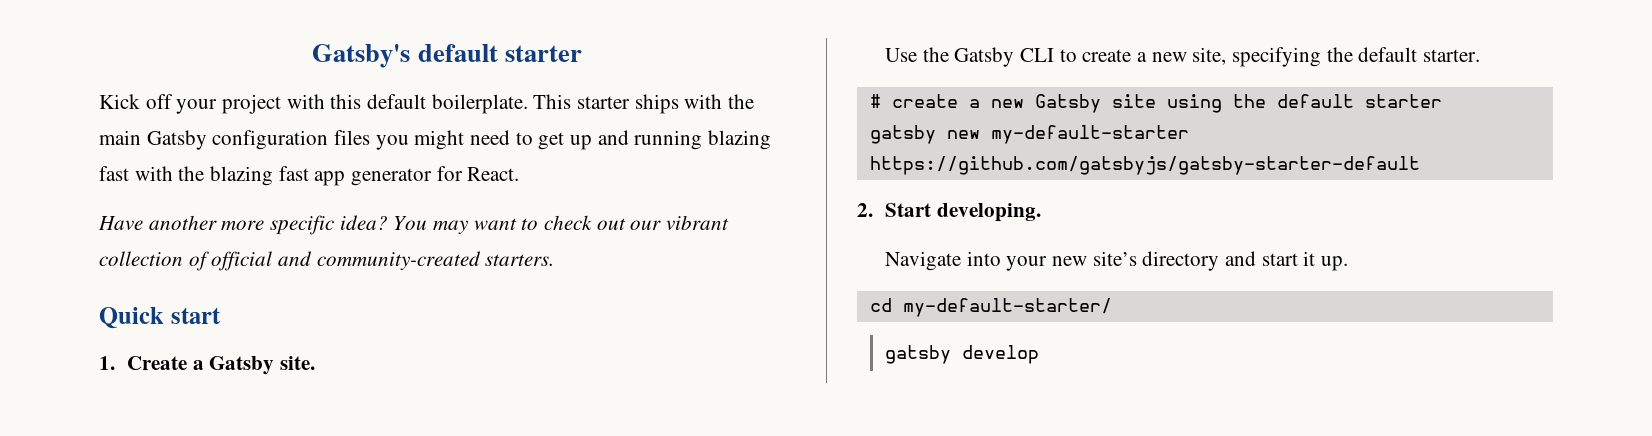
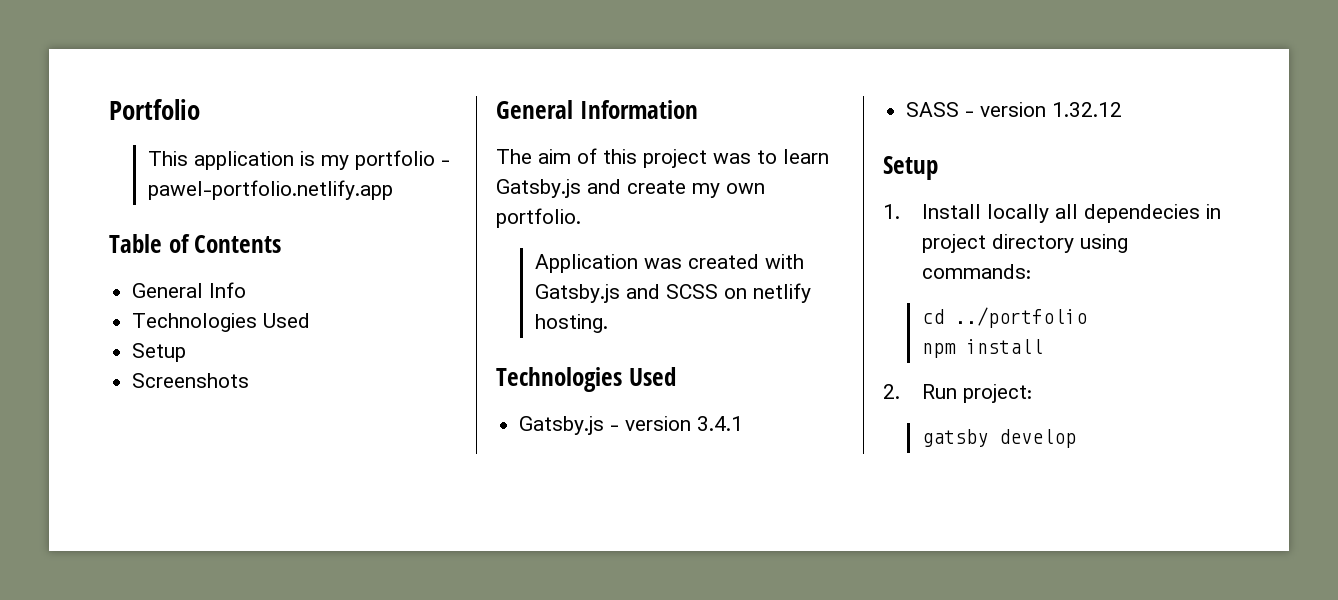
[312,44,582,68] [99,94,755,114] [99,130,772,150] [99,166,520,186] [98,215,730,235] [99,251,555,271] [99,307,221,329] [99,356,315,375] [884,47,1481,67] [869,94,1442,113] [869,125,1189,144] [869,156,1420,175] [857,203,1041,222] [884,251,1348,271] [869,298,1112,317] Gatsby's default starter // Kick off your project with this default boilerplate. This starter ships with the main Gatsby configuration files you might need to get up and running blazing fast with the blazing fast app generator for React. // Have another more specific idea? You may want to check out our vibrant collection of official and community-created starters. // Quick start // 1. Create a Gatsby site. // Use the Gatsby CLI to create a new site, specifying the default starter. // # create a new Gatsby site using the default starter // gatsby new my-default-starter https://github.com/gatsbyjs/gatsby-starter-default // 2. Start developing. // Navigate into your new site’s directory and start it up. // cd my-default-starter/ -> [109,99,200,120] [147,150,450,170] [147,180,393,200] [109,234,282,253] [132,282,247,298] [132,313,311,332] [132,343,187,362] [132,373,250,388] [496,100,698,119] [496,148,829,168] [496,179,765,198] [496,208,581,228] [534,254,804,273] [534,283,811,303] [534,314,608,333] [496,367,676,392] [519,416,744,435] [906,102,1123,117] [883,156,938,180] [883,204,1221,223] [921,234,1128,253] [921,264,1031,279] [921,307,1087,328] [921,339,1043,358] [883,384,1032,403] Portfolio // This application is my portfolio - pawel-portfolio.netlify.app // Table of Contents // General Info // Technologies Used // Setup // Screenshots // General Information // The aim of this project was to learn Gatsby.js and create my own portfolio. // Application was created with Gatsby.js and SCSS on netlify hosting. // Technologies Used // Gatsby.js - version 3.4.1 // SASS - version 1.32.12 // Setup // 1. Install locally all dependecies in project directory using commands: // cd ../portfolio // npm install // 2. Run project:

